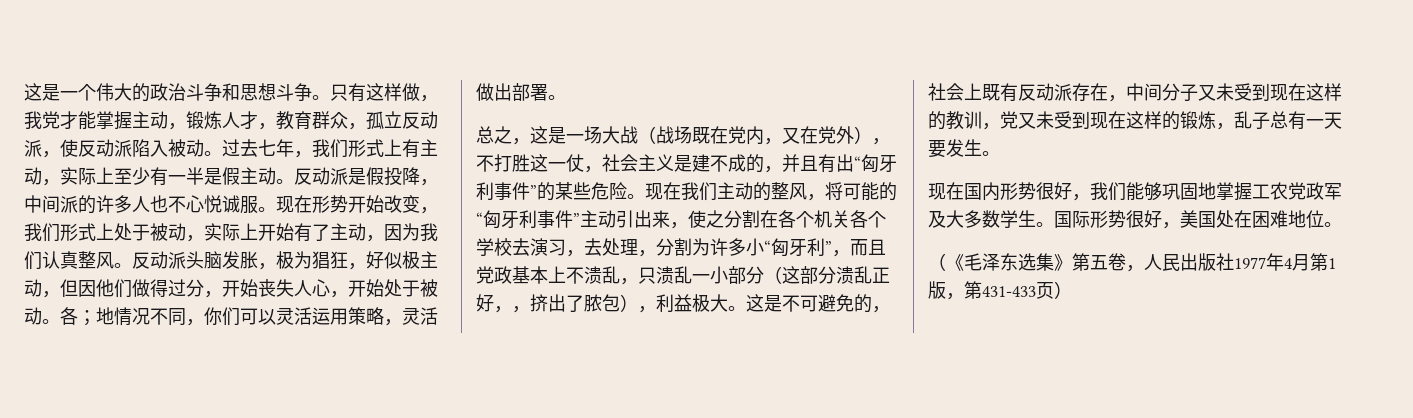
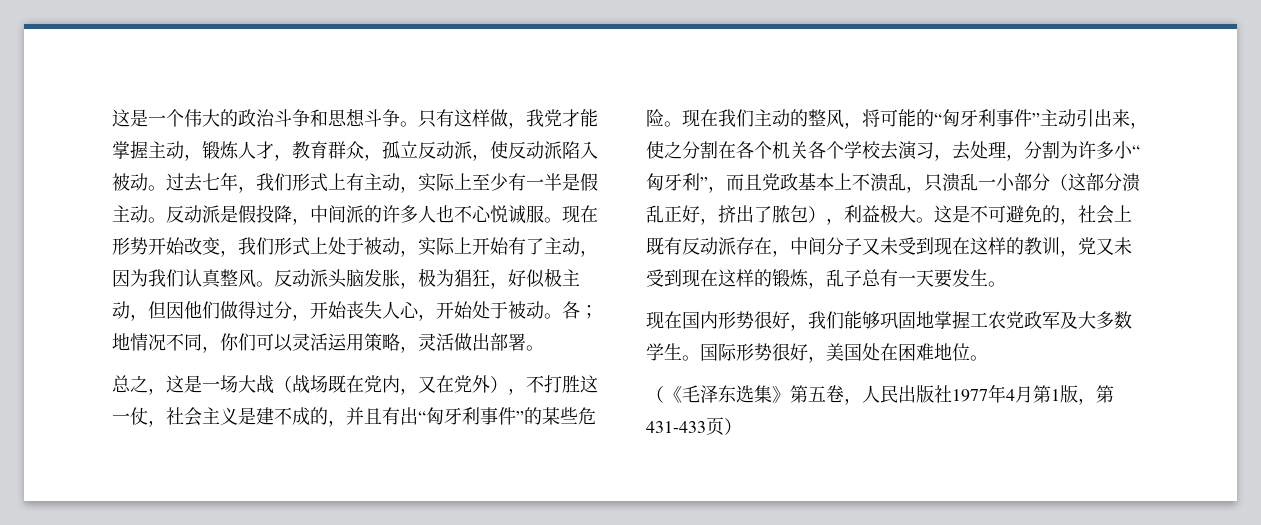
[512,306,530,313] ， -> (718, 221) none

